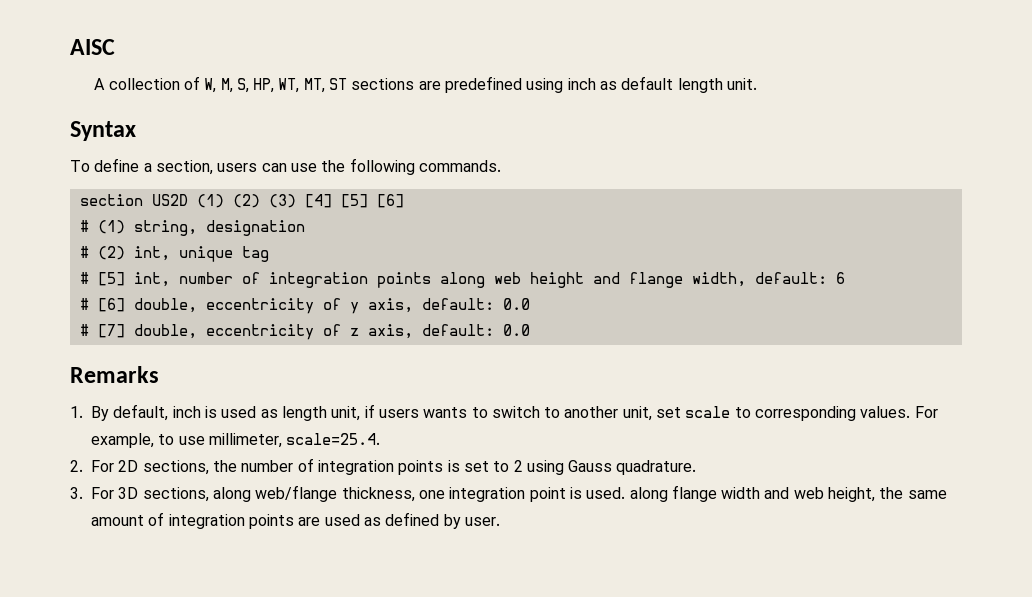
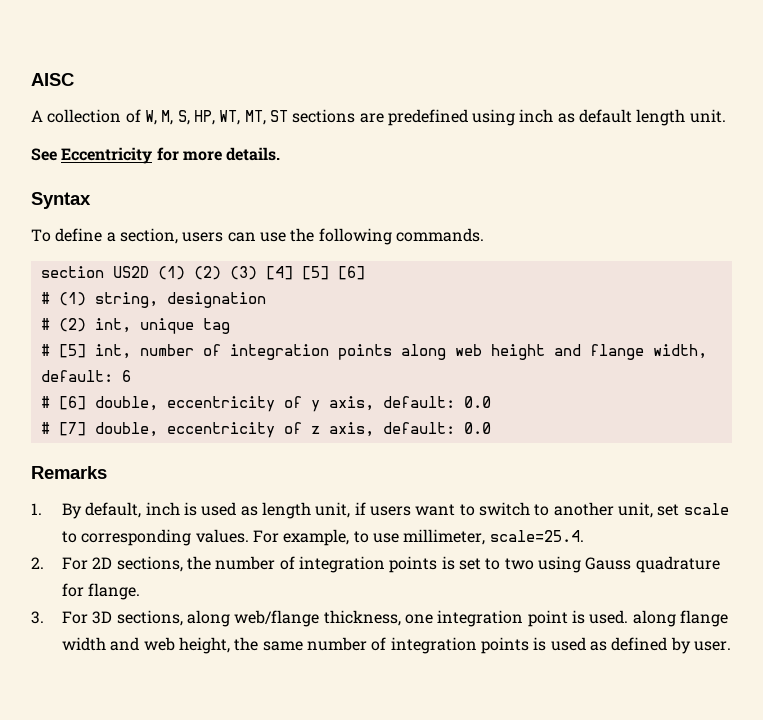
(758, 84) none -> [31,147,281,164] // See Eccentricity for more details.
[423,407,468,418] wants -> [415,504,456,516] want
[513,460,523,472] 2 -> [504,558,534,570] two
[616,460,697,475] quadrature. -> [635,556,720,573] [62,583,141,600] quadrature for flange.
[91,512,321,529] amount of integration points are -> [307,637,547,654] number of integration points is

